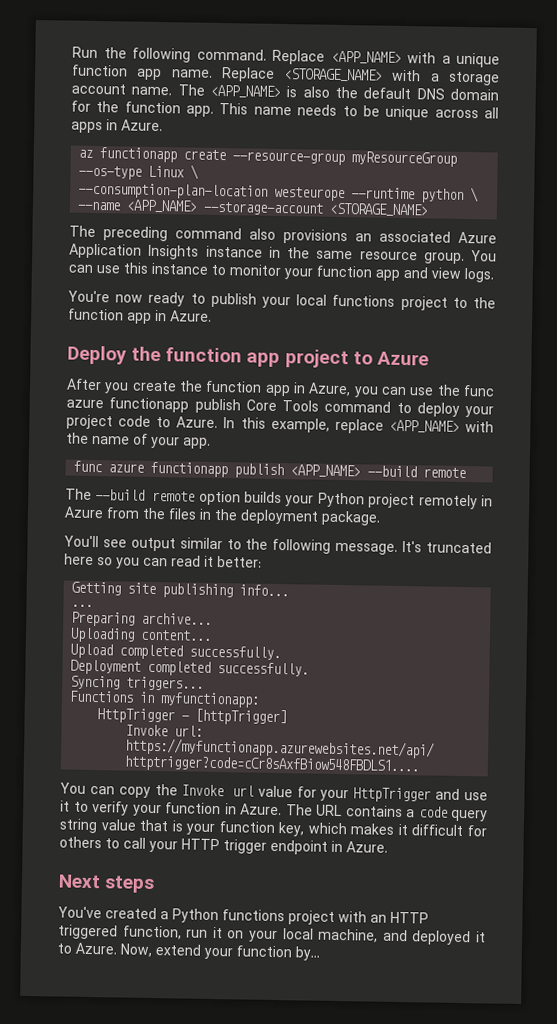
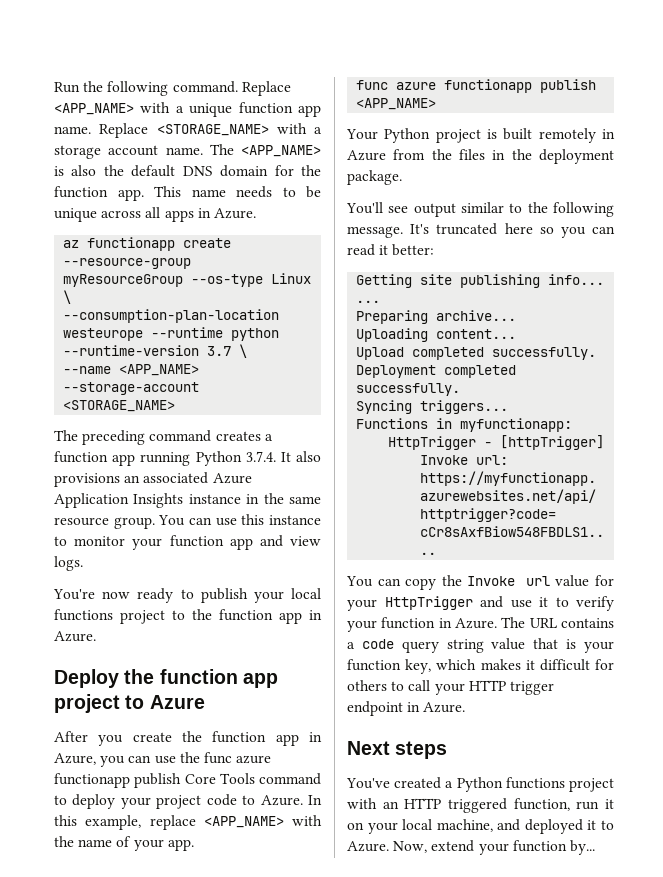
(465, 195) none -> [63,345,232,356] --runtime-version 3.7
(242, 233) none -> [215,431,273,441] [54,451,291,466] creates a function app running Python 3.7.4. It
[367,465,467,479] [65,488,416,509] --build remote // The --build remote option builds your Python project -> [346,128,533,143] // Your Python project is built

